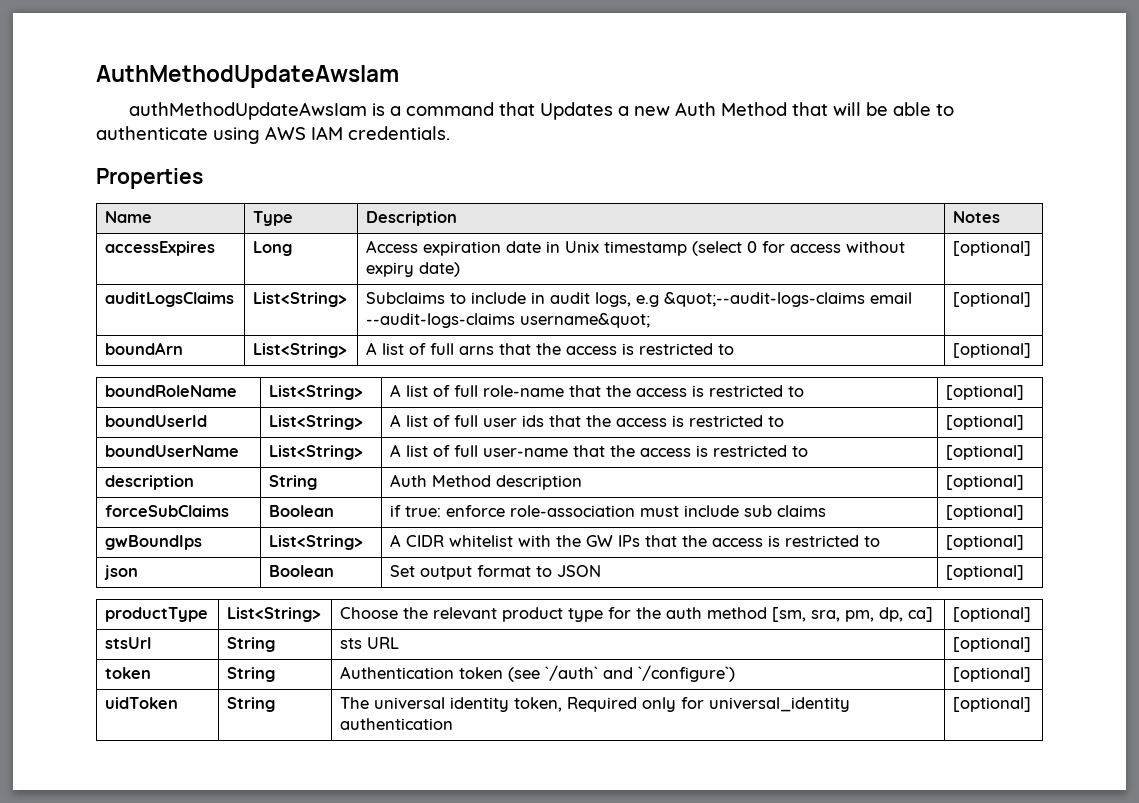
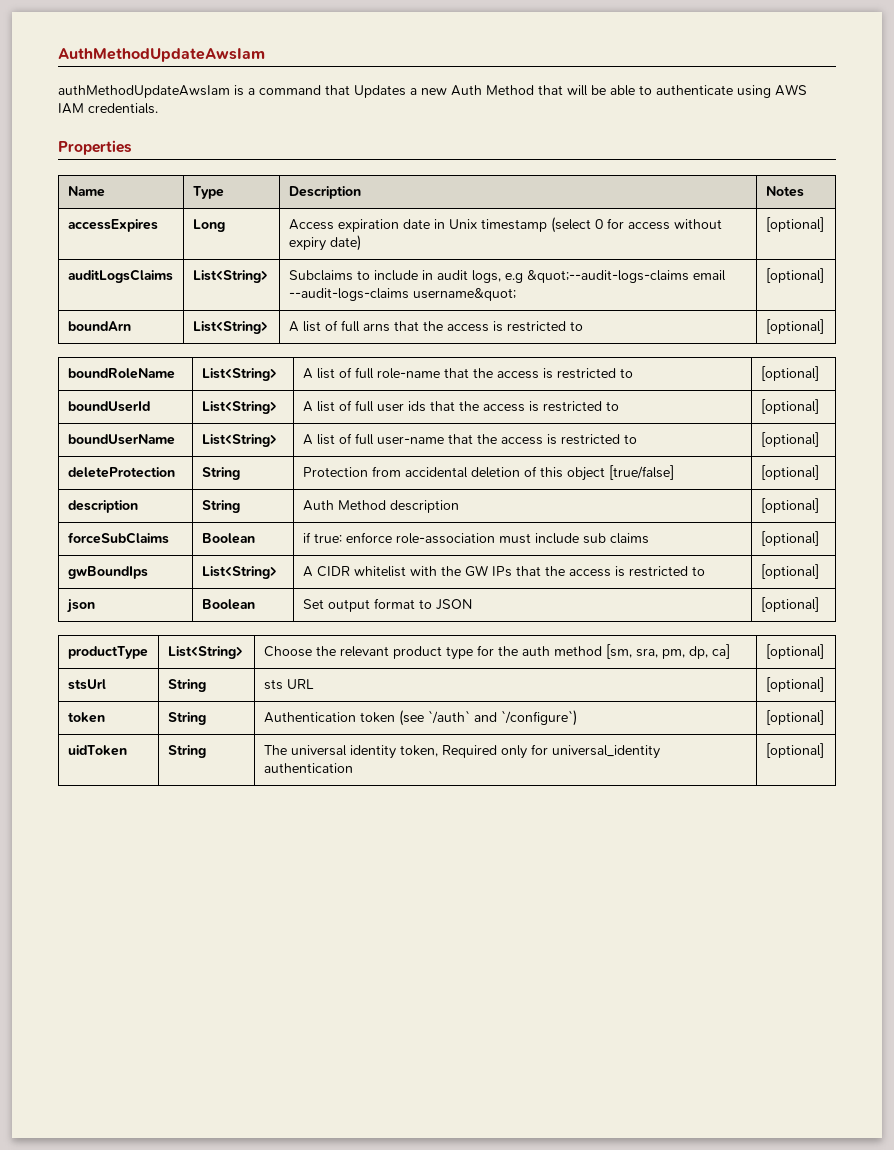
(1025, 452) none -> [67,467,175,478] [201,467,240,480] [302,465,674,481] [760,465,819,480] // deleteProtection | String | Protection from accidental deletion of this object [true/false] | [optional]

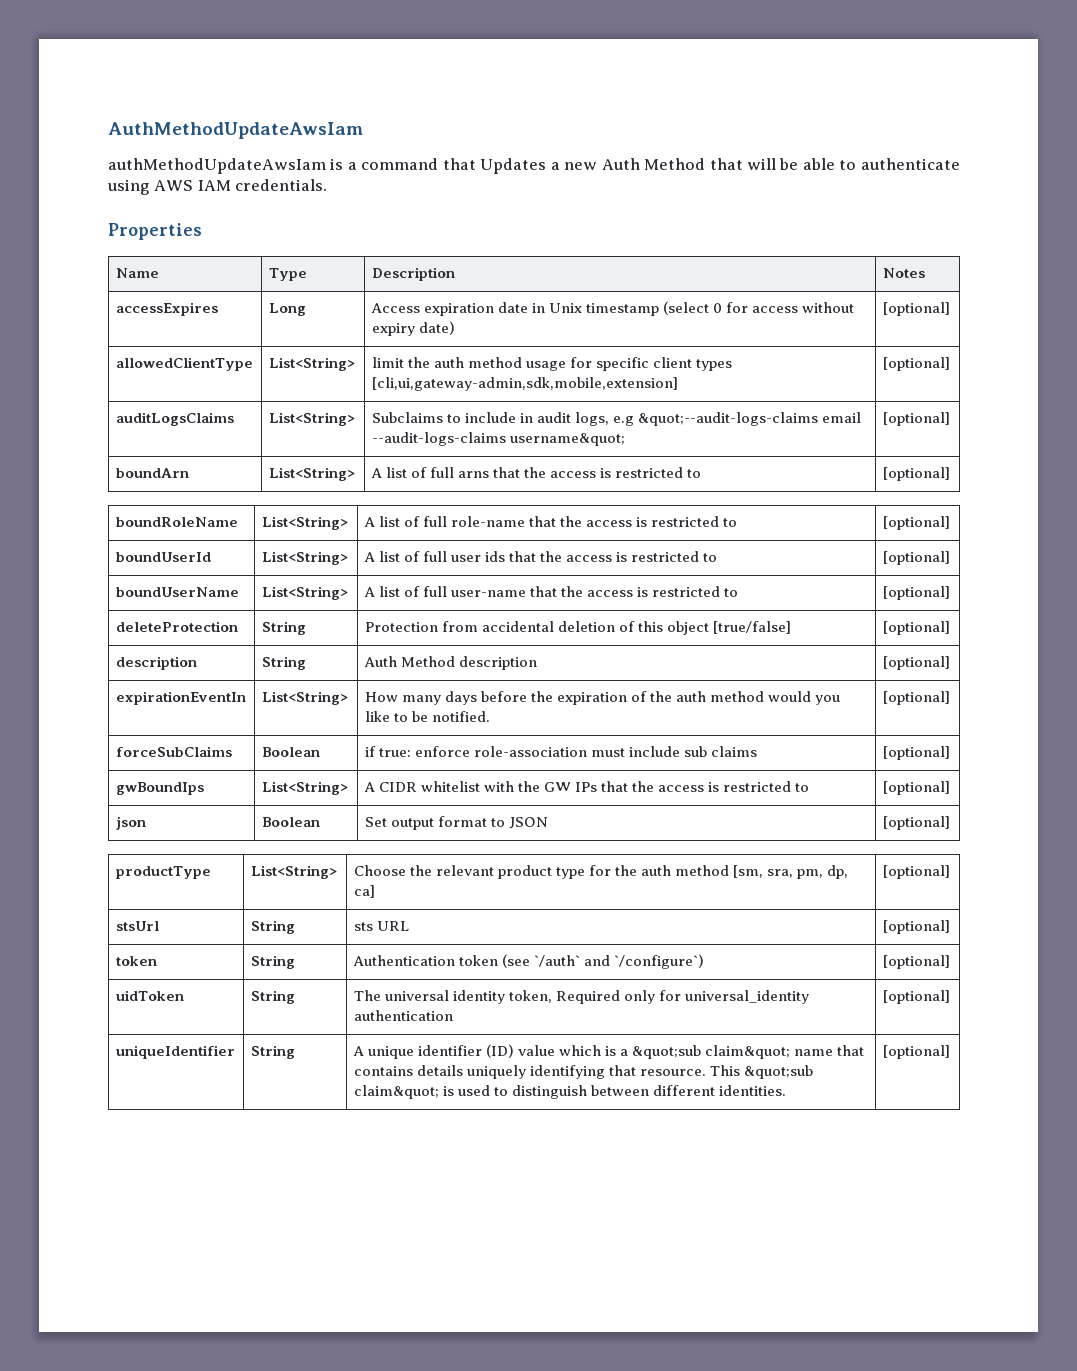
(824, 224) none -> [115,357,253,371] [268,357,355,371] [371,357,733,371] [371,377,678,391] [882,357,950,371] // allowedClientType | List<String> | limit the auth method usage for specific client types [cli,ui,gateway-admin,sdk,mobile,extension] | [optional]
(819, 505) none -> [115,691,246,705] [261,691,348,705] [364,691,841,705] [364,711,490,722] [882,691,950,705] // expirationEventIn | List<String> | How many days before the expiration of the auth method would you like to be notified. | [optional]
(824, 750) none -> [115,1045,235,1059] [250,1045,295,1059] [352,1044,865,1059] [353,1065,814,1079] [353,1085,787,1099] [882,1045,950,1059] // uniqueIdentifier | String | A unique identifier (ID) value which is a &quot;sub claim&quot; name that contains details uniquely identifying that resource. This &quot;sub claim&quot; is used to distinguish between different identities. | [optional]

